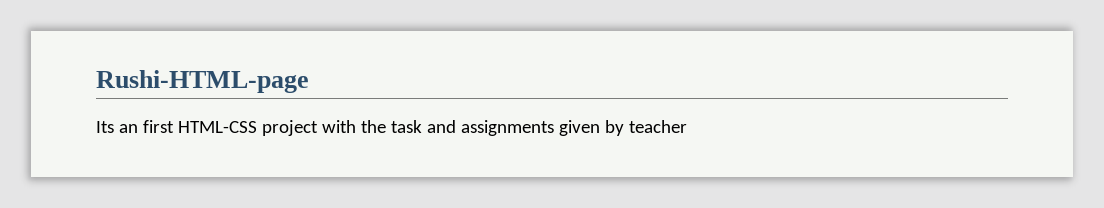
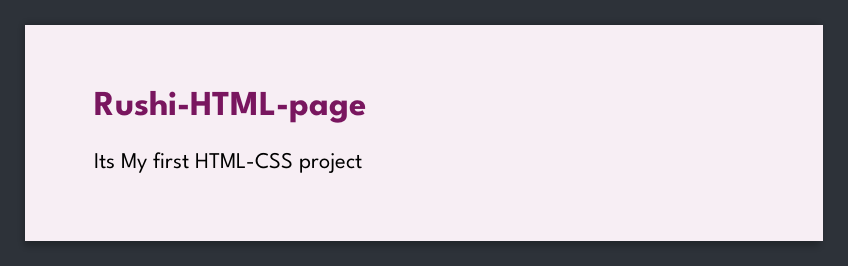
[118,124,138,133] an -> [121,153,148,173] My
[321,120,687,136] with the task and assignments given by teacher -> (363, 163) none

